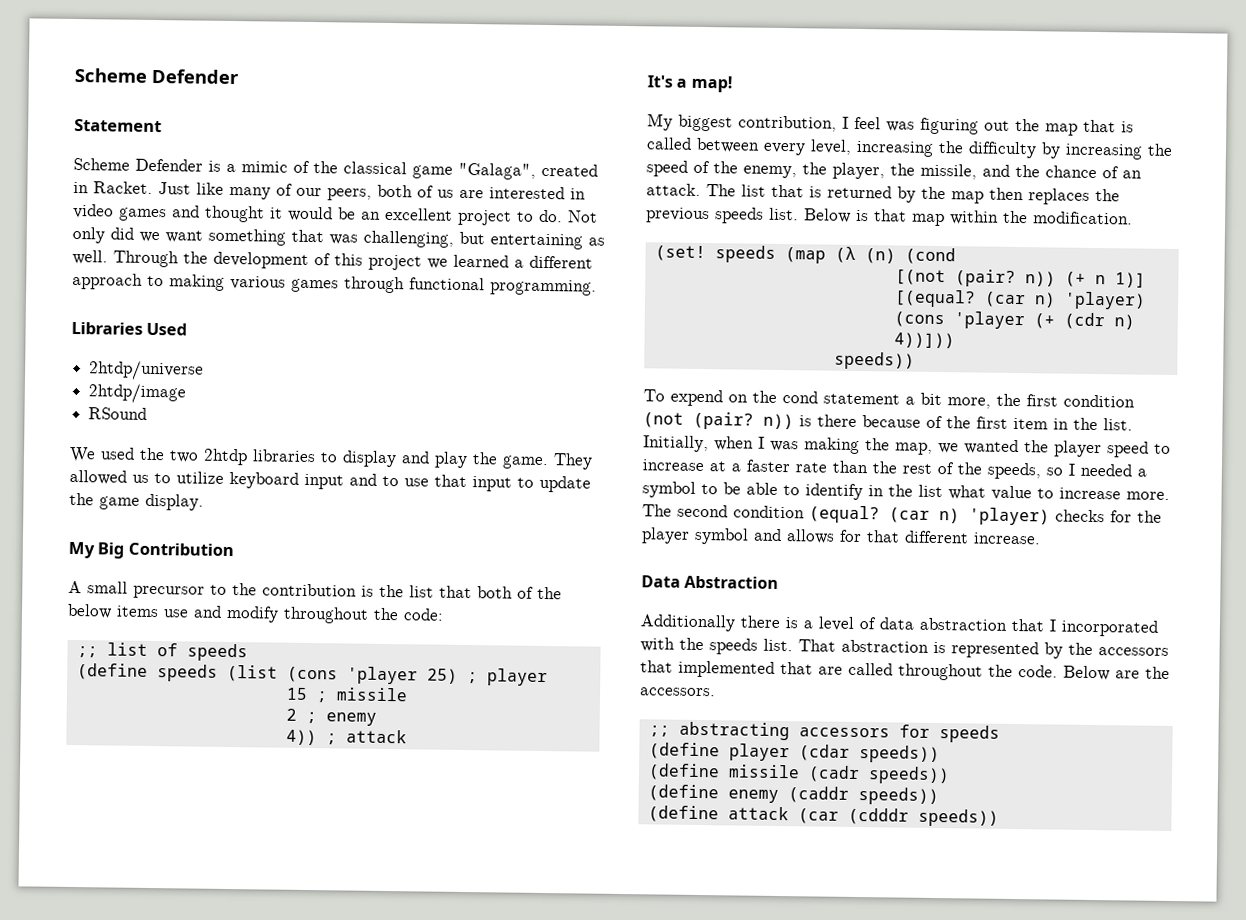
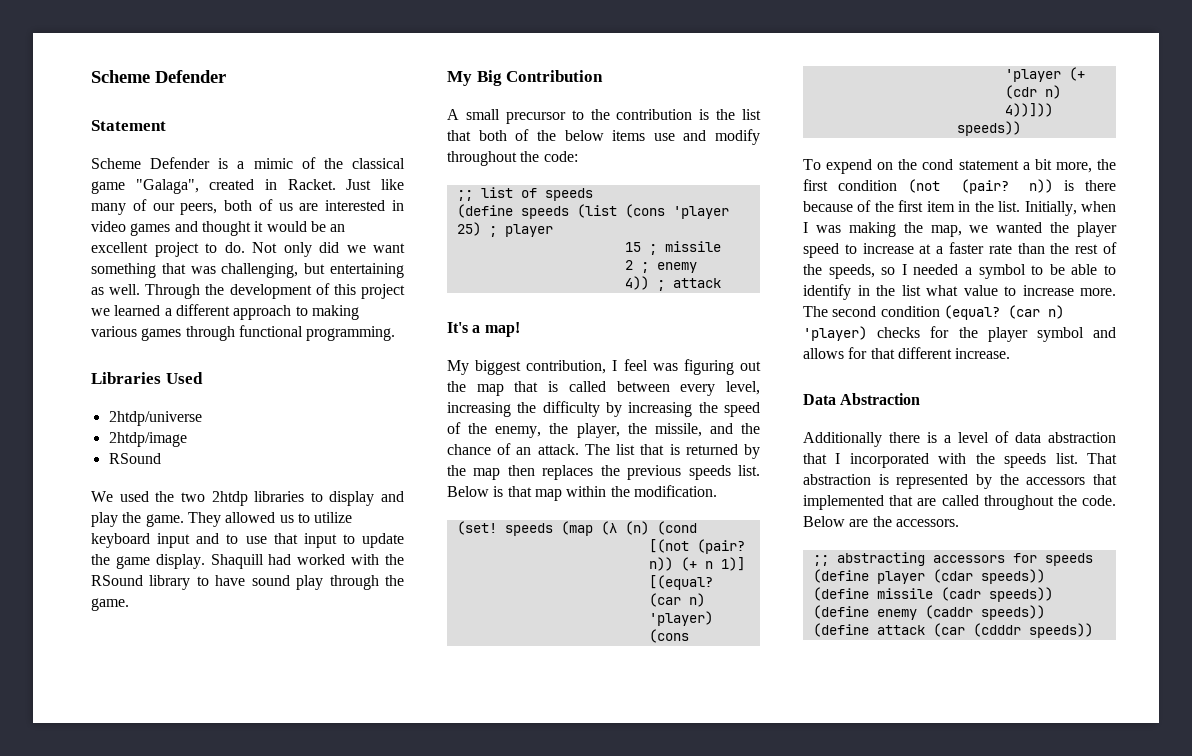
(204, 502) none -> [210,554,404,569] [91,575,404,590] [91,598,129,611] Shaquill had worked with the RSound library to have sound play through the game.

